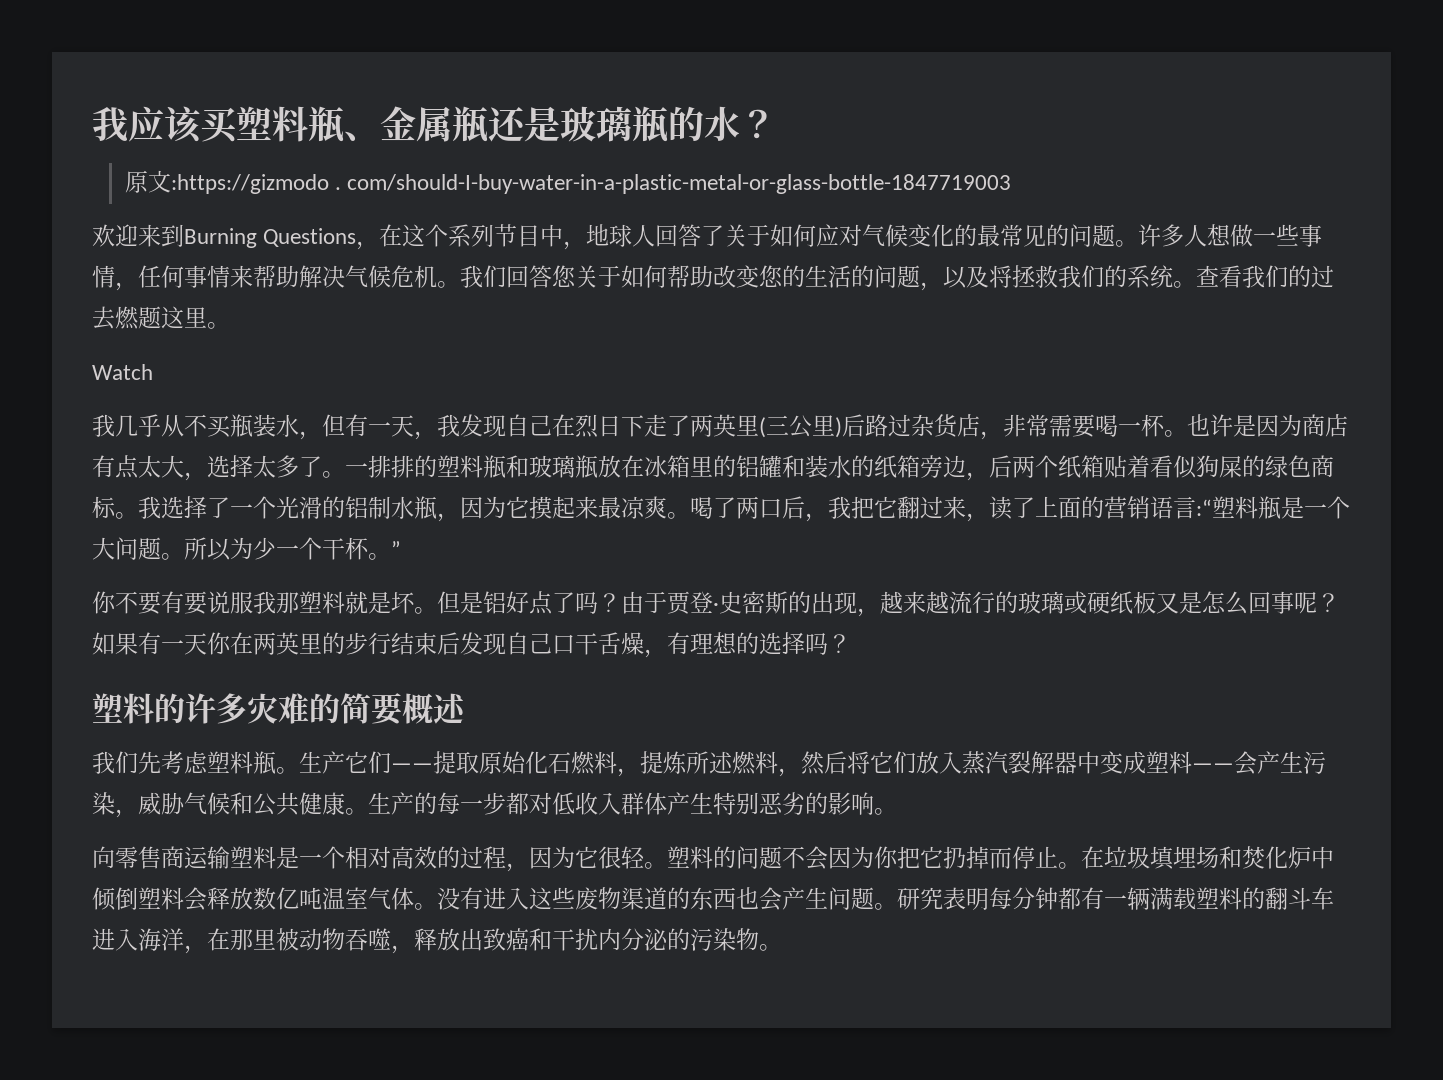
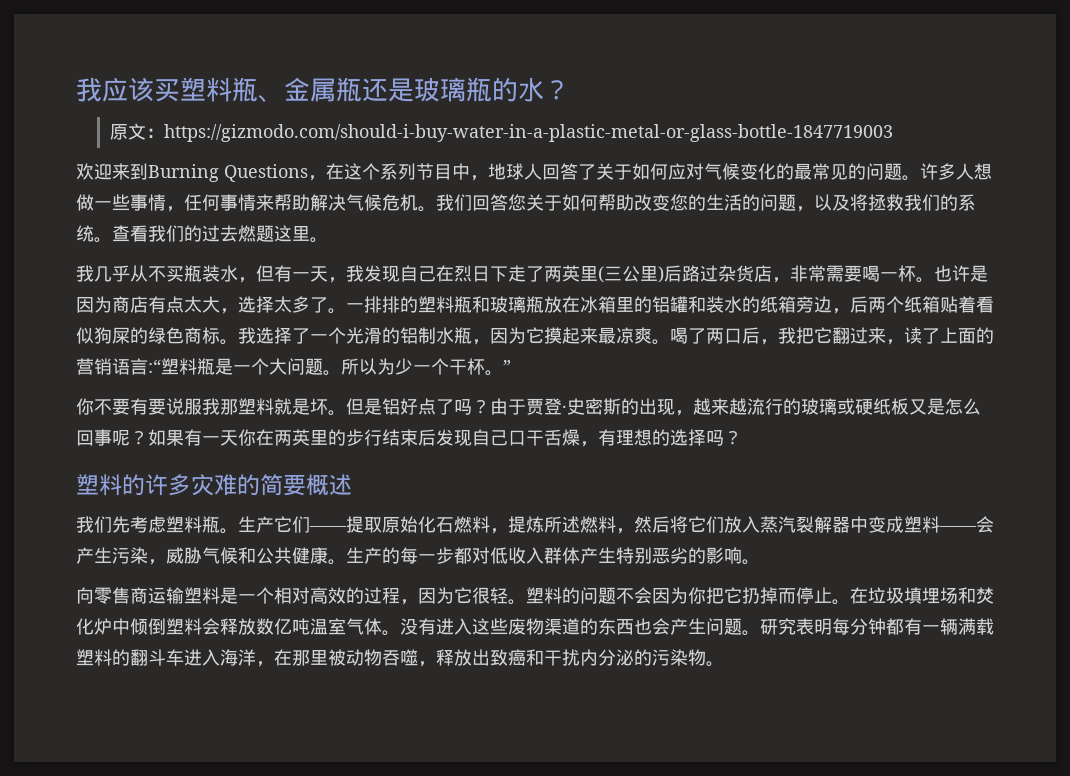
[171,174,1012,194] :https://gizmodo . com/should-I-buy-water-in-a-plastic-metal-or-glass-bottle-1847719003 -> [145,124,893,142] ：https://gizmodo.com/should-i-buy-water-in-a-plastic-metal-or-glass-bottle-1847719003
[92,364,153,380] // Watch -> (328, 240) none

